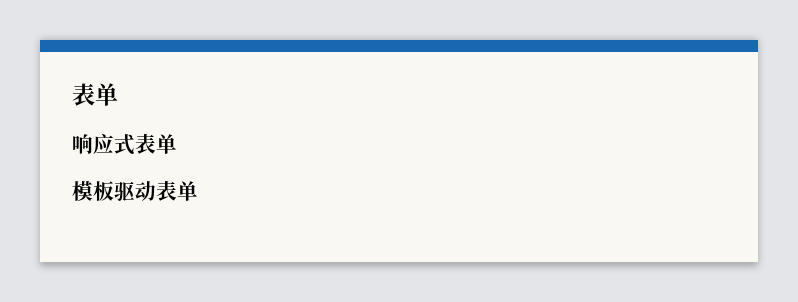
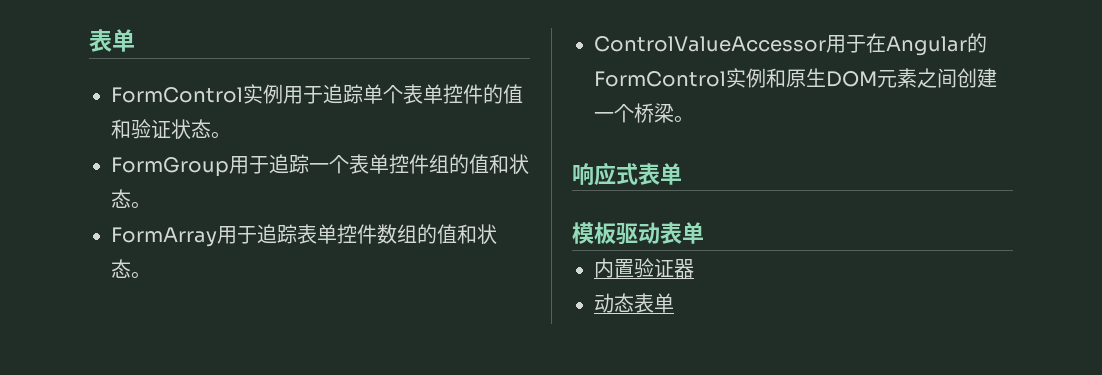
[72,83,118,106] 表单 -> [89,29,135,52] [111,84,523,104] [111,119,231,139] [111,154,529,177] [111,189,151,209] [111,224,497,247] [111,259,151,279] [594,33,987,56] [594,68,997,88] [594,103,694,123] 表单 // FormControl实例用于追踪单个表单控件的值和验证状态。 // FormGroup用于追踪一个表单控件组的值和状态。 // FormArray用于追踪表单控件数组的值和状态。 // ControlValueAccessor用于在Angular的FormControl实例和原生DOM元素之间创建一个桥梁。
(198, 191) none -> [594,258,694,278] [594,293,674,313] // 内置验证器 // 动态表单

